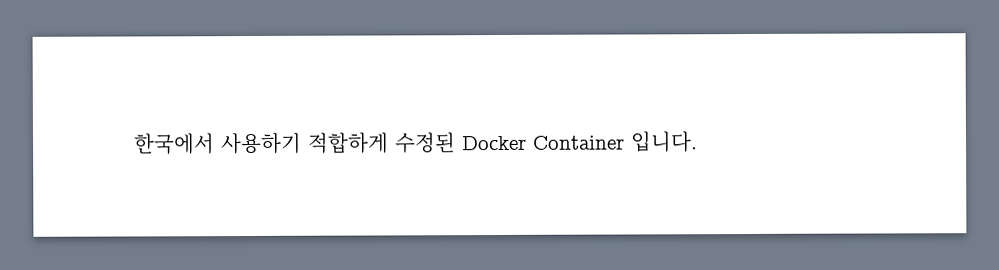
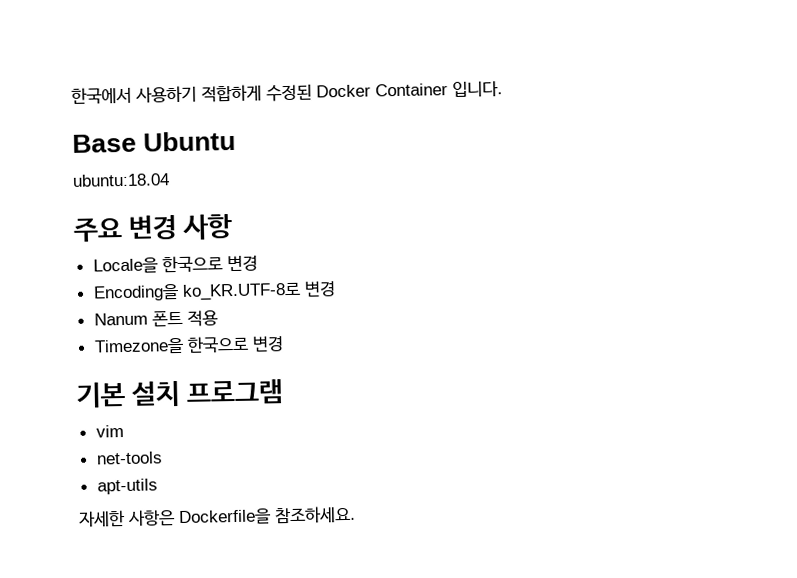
(698, 142) none -> [72,130,237,153] [72,173,170,187] [73,213,234,242] [92,255,258,274] [92,281,336,302] [93,310,218,327] [93,335,284,355] [76,379,285,408] [95,425,124,438] [95,451,163,465] [96,478,158,495] [78,505,356,527] // Base Ubuntu // ubuntu:18.04 // 주요 변경 사항 // Locale을 한국으로 변경 // Encoding을 ko_KR.UTF-8로 변경 // Nanum 폰트 적용 // Timezone을 한국으로 변경 // 기본 설치 프로그램 // vim // net-tools // apt-utils // 자세한 사항은 Dockerfile을 참조하세요.

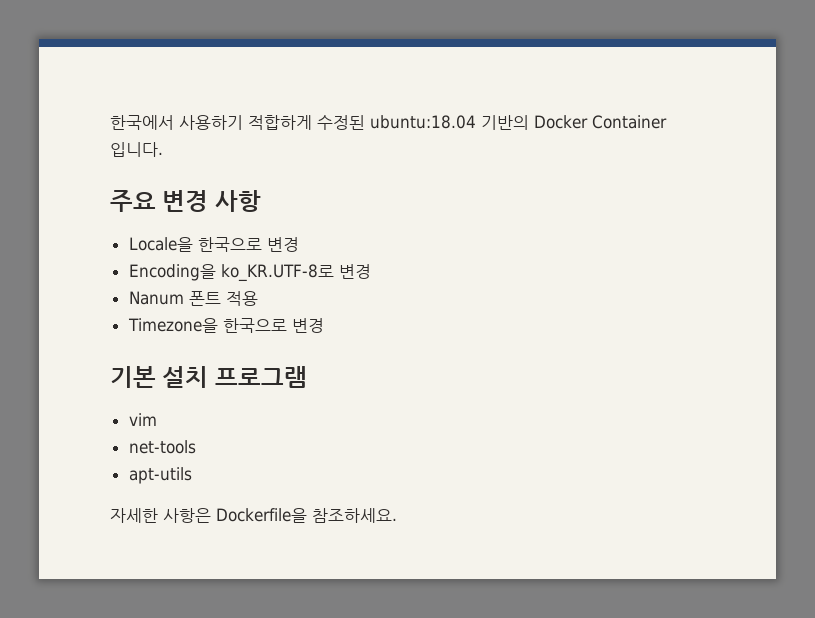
(312, 93) none -> [370,115,529,130] ubuntu:18.04 기반의
[72,130,237,153] [72,173,170,187] // Base Ubuntu // ubuntu:18.04 -> (163, 149) none

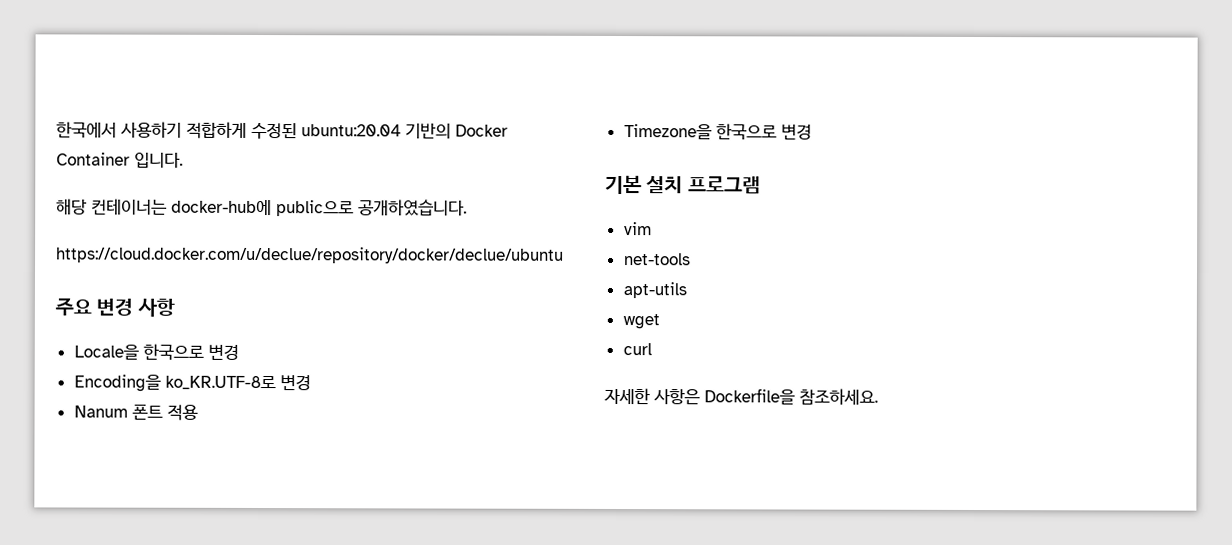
[370,115,476,129] ubuntu:18.04 -> [301,124,401,137] ubuntu:20.04
(163, 149) none -> [56,198,467,217] [56,246,564,264] // 해당 컨테이너는 docker-hub에 public으로 공개하였습니다. // https://cloud.docker.com/u/declue/repository/docker/declue/ubuntu
(192, 475) none -> [622,314,660,330] [622,343,652,356] // wget // curl

